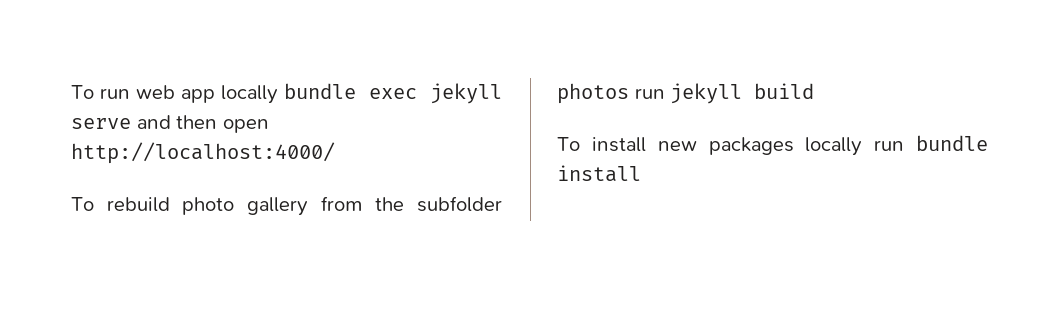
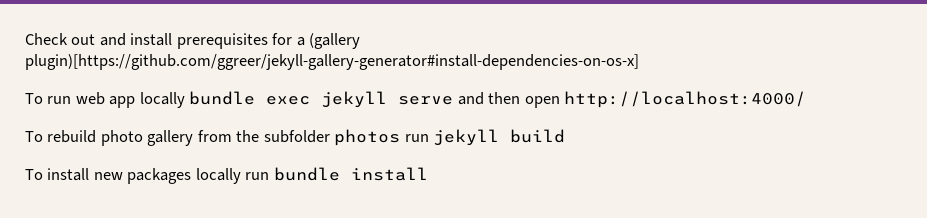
(71, 92) none -> [25,33,361,49] [25,54,639,70] Check out and install prerequisites for a (gallery plugin)[https://github.com/ggreer/jekyll-gallery-generator#install-dependencies-on-os-x] //

